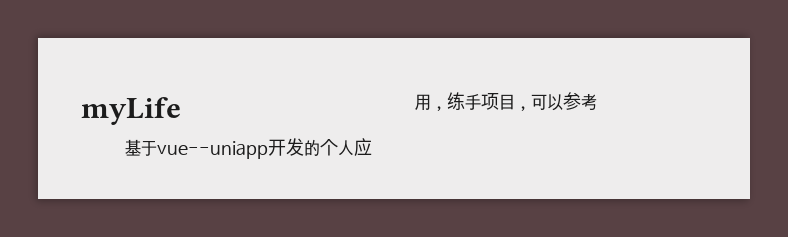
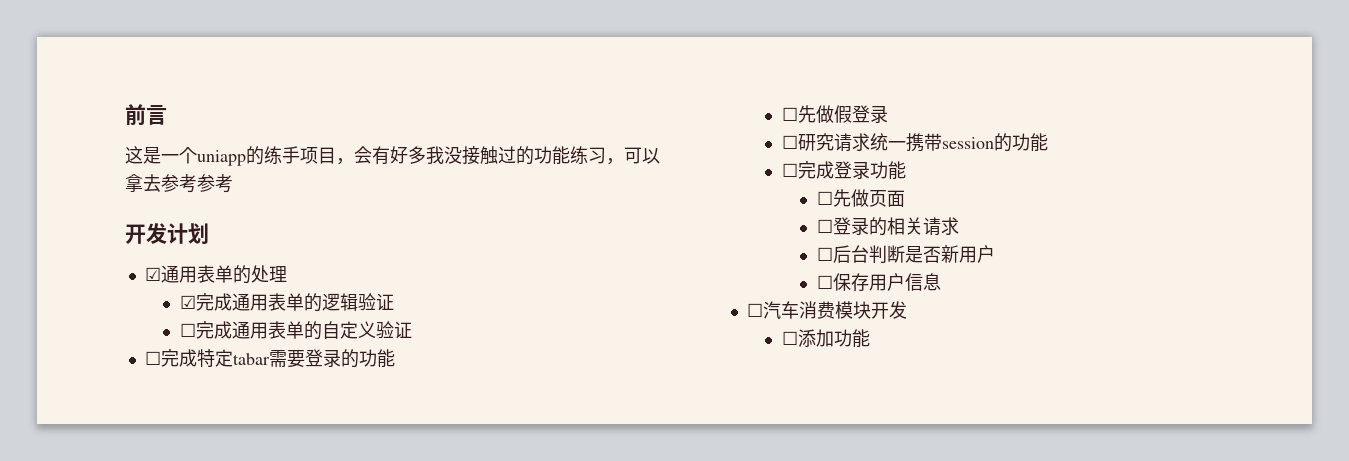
[81,97,181,125] [125,138,373,159] [415,92,597,111] myLife // 基于vue--uniapp开发的个人应用，练手项目，可以参考 -> [125,104,167,126] [125,146,660,166] [125,174,233,193] [125,223,209,244] [144,265,287,284] [179,293,394,312] [179,321,412,340] [144,349,395,368] [781,105,888,123] [781,133,1048,152] [781,161,906,180] [816,189,905,207] [816,217,959,236] [816,245,995,263] [816,273,941,291] [746,301,907,319] [781,329,870,348] 前言 // 这是一个uniapp的练手项目，会有好多我没接触过的功能练习，可以拿去参考参考 // 开发计划 // ☑通用表单的处理 // ☑完成通用表单的逻辑验证 // ☐完成通用表单的自定义验证 // ☐完成特定tabar需要登录的功能 // ☐先做假登录 // ☐研究请求统一携带session的功能 // ☐完成登录功能 // ☐先做页面 // ☐登录的相关请求 // ☐后台判断是否新用户 // ☐保存用户信息 // ☐汽车消费模块开发 // ☐添加功能

